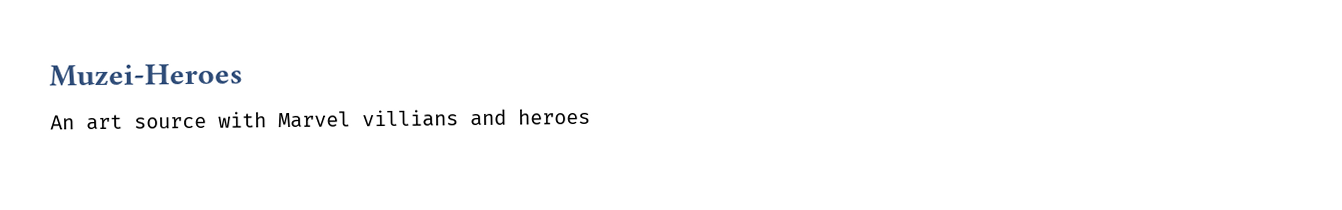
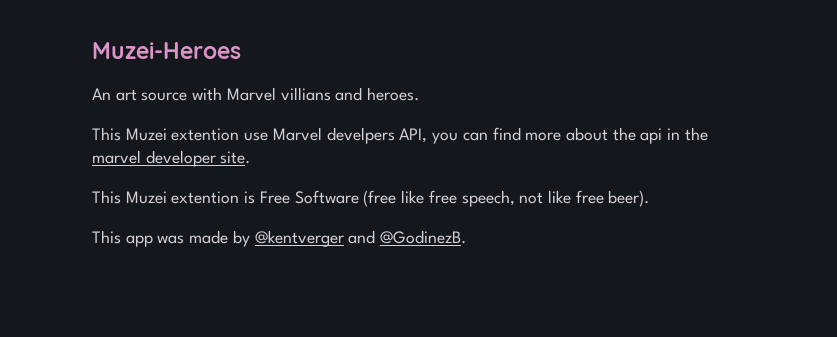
[518,107,591,125] heroes -> [367,87,420,101] [92,127,708,144] [92,150,251,167] [92,190,650,207] [92,230,467,247] heroes. // This Muzei extention use Marvel develpers API, you can find more about the api in the marvel developer site. // This Muzei extention is Free Software (free like free speech, not like free beer). // This app was made by @kentverger and @GodinezB.

